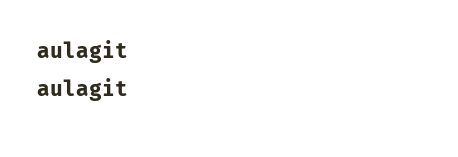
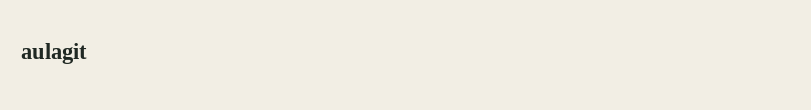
[37,40,128,63] [37,78,128,101] aulagit // aulagit -> [21,43,87,64] aulagit

